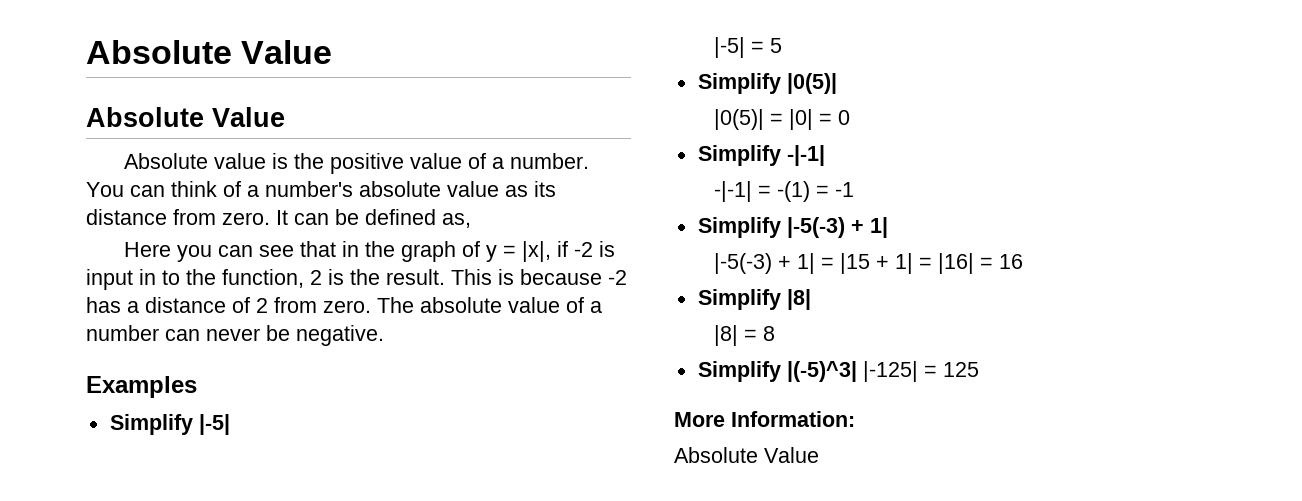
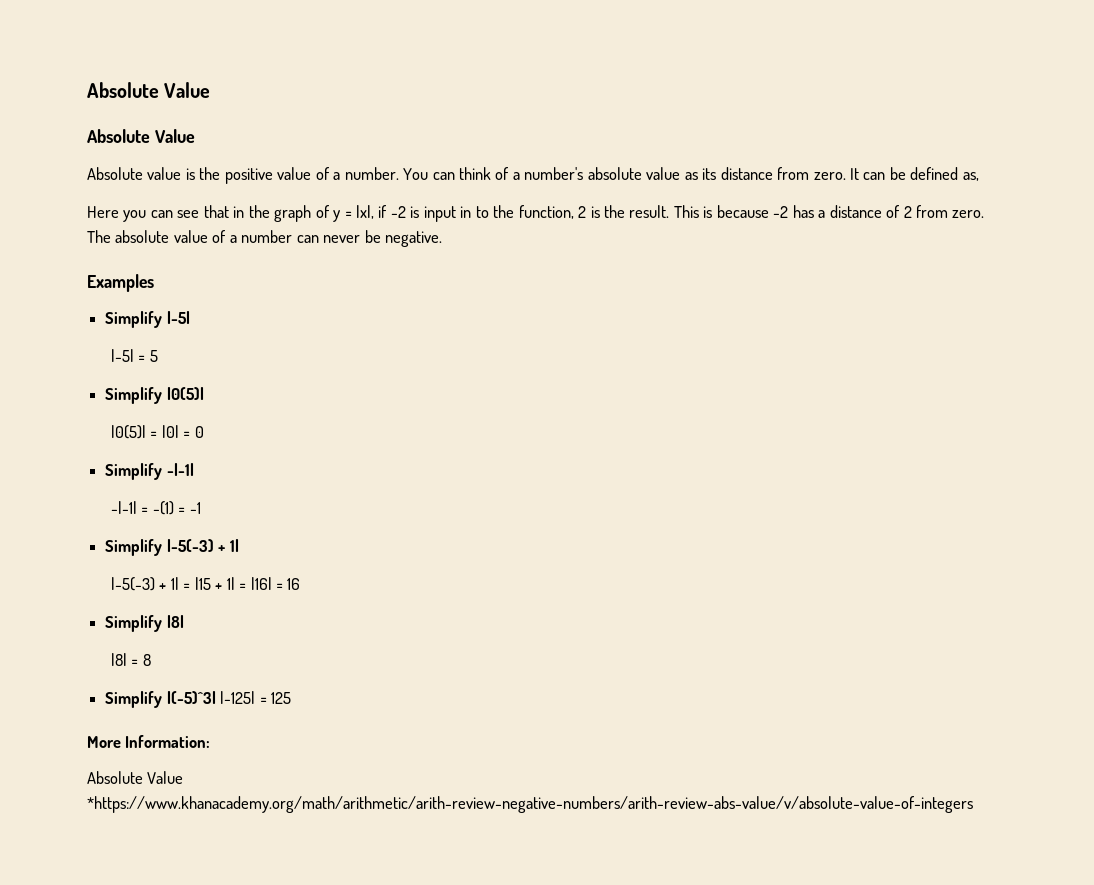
(819, 455) none -> [87,796,973,813] *https://www.khanacademy.org/math/arithmetic/arith-review-negative-numbers/arith-review-abs-value/v/absolute-value-of-integers

